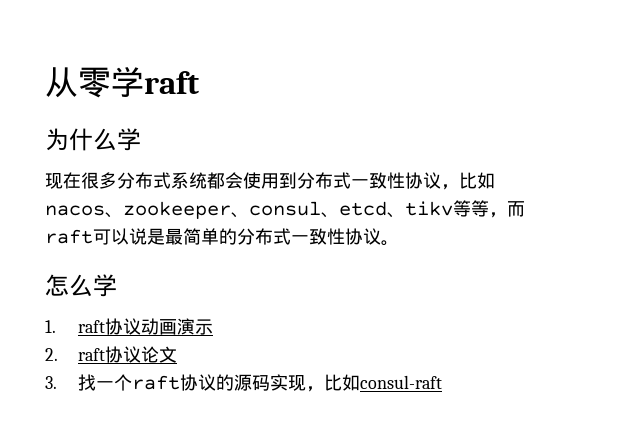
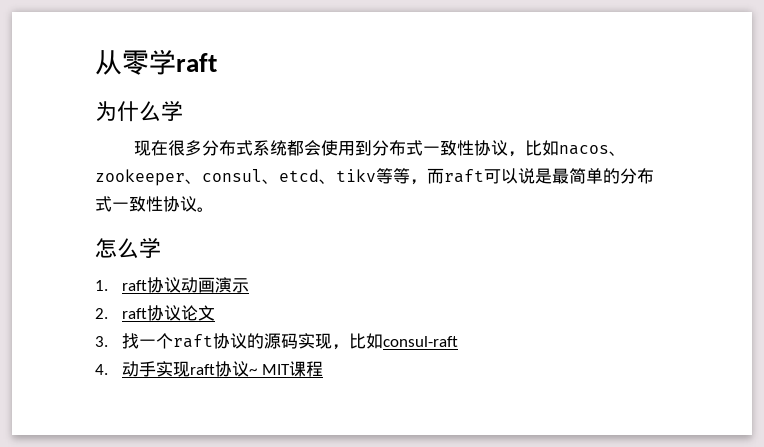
(442, 382) none -> [95,361,323,377] // 4.动手实现raft协议~ MIT课程

